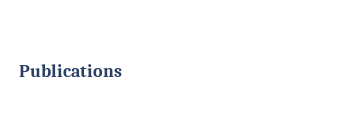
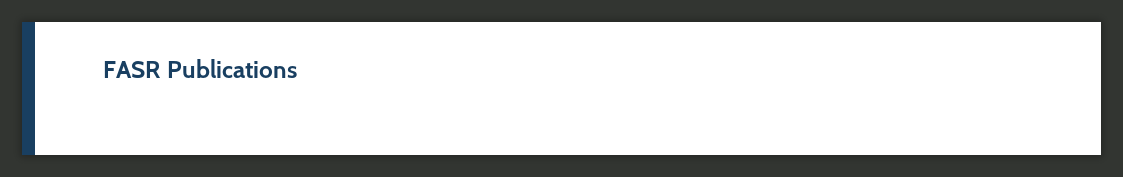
(19, 70) none -> [103,61,161,78] FASR

